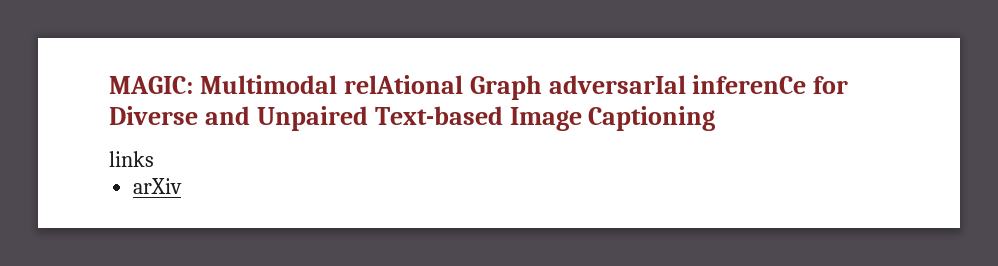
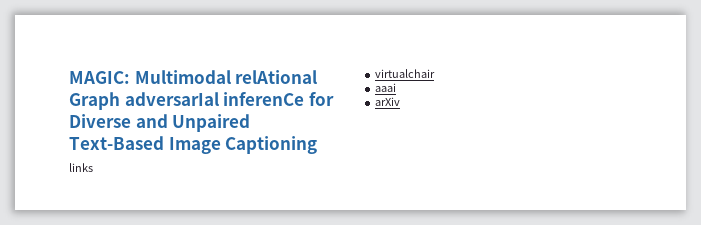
[374,106,503,125] Text-based -> [69,136,164,150] Text-Based
(154, 159) none -> [375,69,436,78] [375,83,397,92] // virtualchair // aaai

